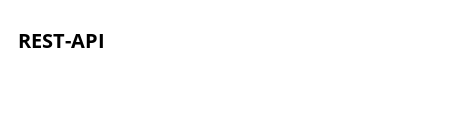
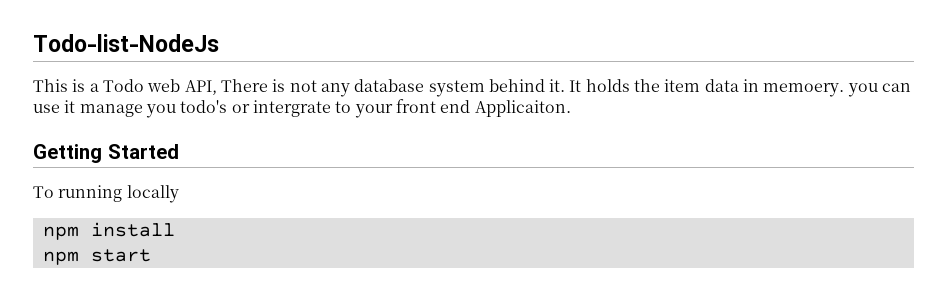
[18,34,105,48] REST-API -> [33,34,219,52] [33,79,912,97] [33,99,571,118] [33,144,179,163] [33,185,179,203] [42,222,175,240] [42,249,151,265] Todo-list-NodeJs // This is a Todo web API, There is not any database system behind it. It holds the item data in memoery. you can use it manage you todo's or intergrate to your front end Applicaiton. // Getting Started // To running locally // npm install // npm start

